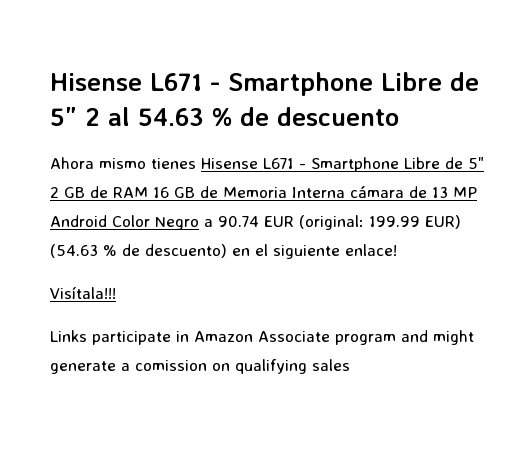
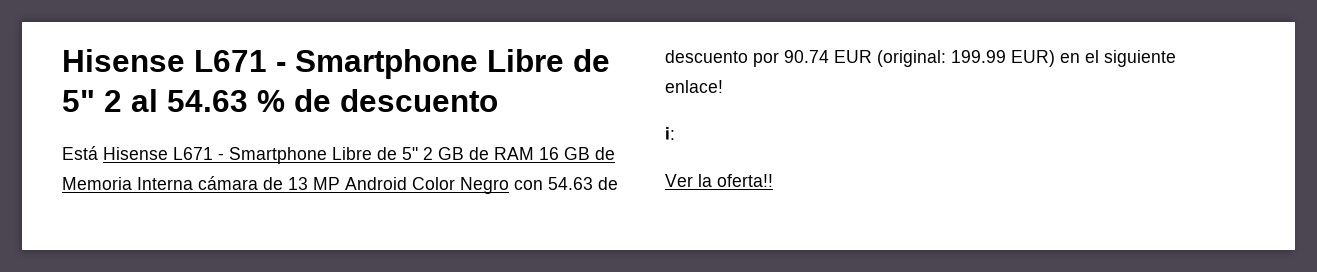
[50,157,196,169] Ahora mismo tienes -> [62,146,98,160] Está
[204,219,213,227] a -> [514,177,618,190] [665,50,779,67] con 54.63 de descuento por
[50,244,227,258] (54.63 % de descuento) -> (1055, 58) none
[50,286,116,299] [50,330,474,345] [50,359,350,374] Visítala!!! // Links participate in Amazon Associate program and might generate a comission on qualifying sales -> [665,126,675,140] [665,174,773,187] ℹ: // Ver la oferta!!

